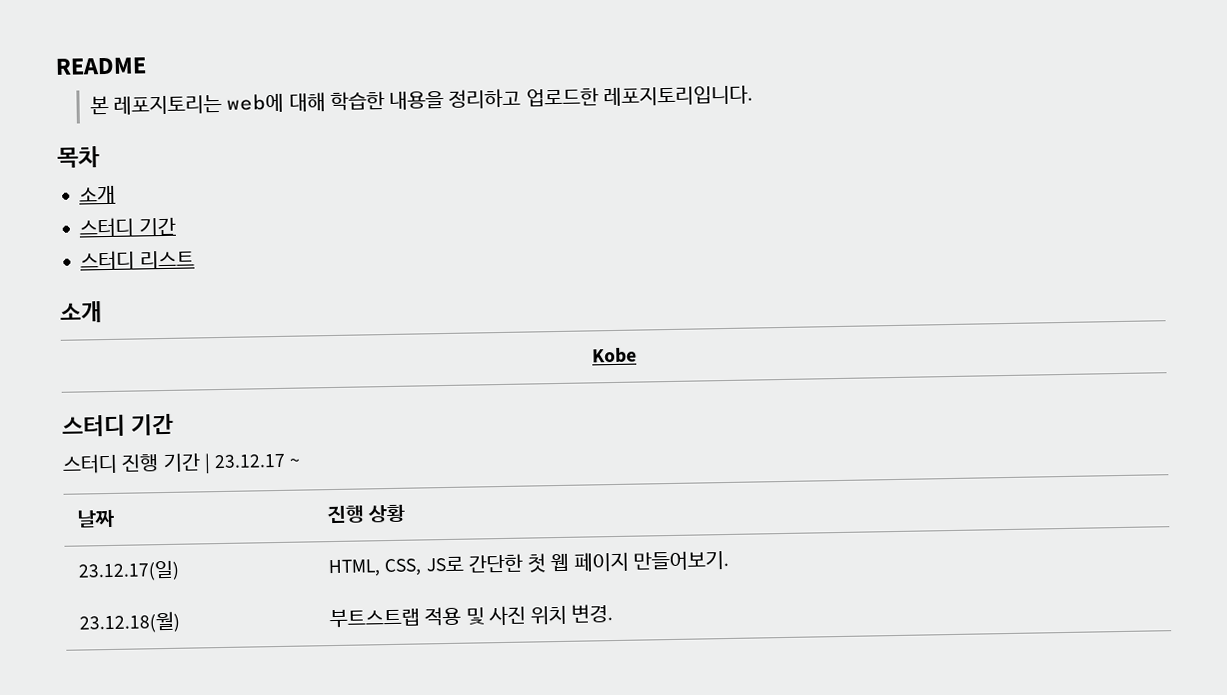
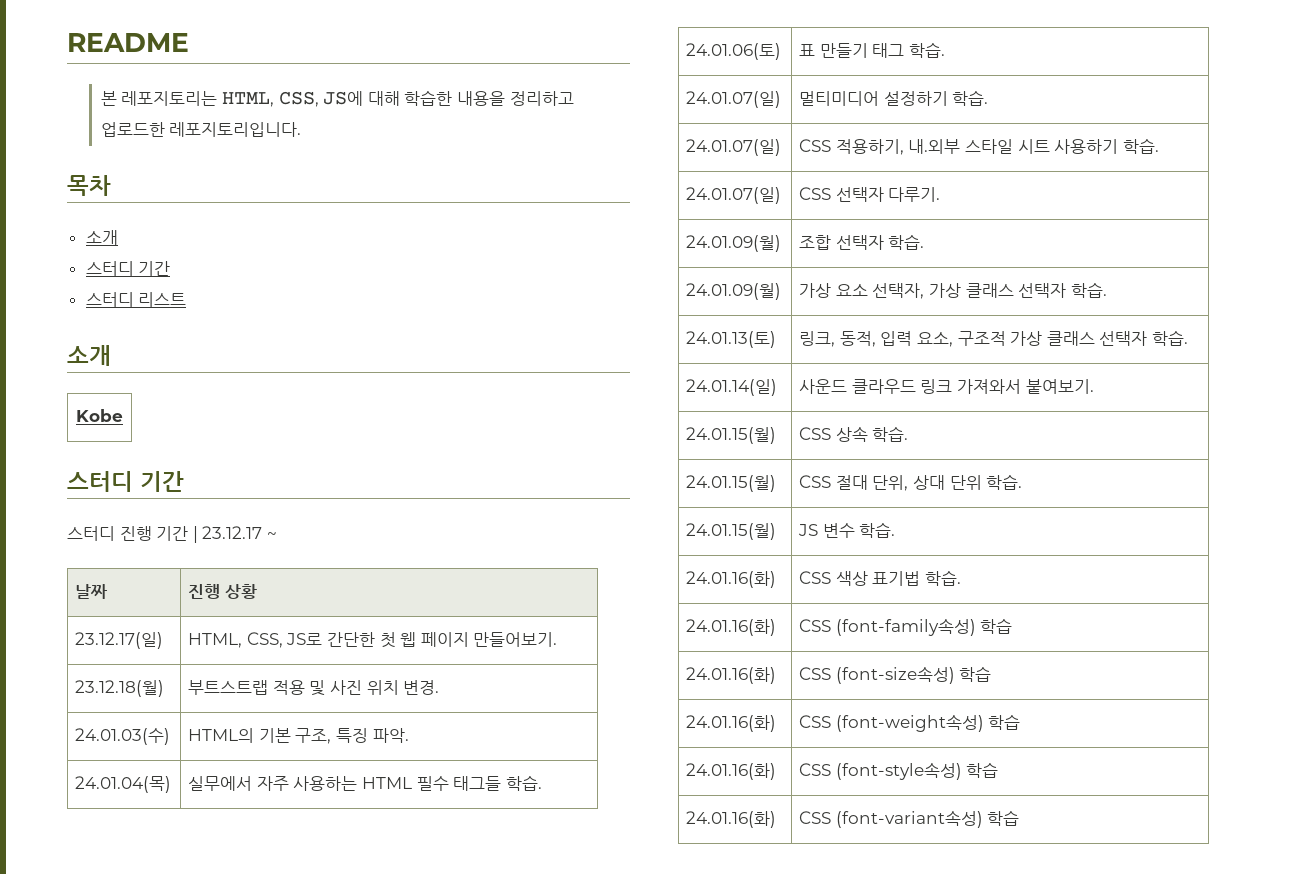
[226,93,285,113] web에 -> [222,91,364,107] HTML, CSS, JS에
(614, 613) none -> [75,728,171,745] [188,728,409,744] [75,776,172,793] [188,775,542,791] [686,43,782,60] [799,42,946,58] [686,91,782,108] [799,90,989,106] [686,139,782,156] [799,138,1159,155] [686,187,782,204] [799,187,941,202] [686,235,782,252] [799,234,925,250] [686,283,782,300] [799,282,1107,299] [686,331,777,348] [799,330,1188,347] [686,379,778,396] [799,379,1094,394] [686,427,777,444] [799,426,909,442] [686,475,777,492] [799,474,1023,491] [686,523,777,540] [798,522,896,538] [686,571,777,588] [799,570,962,586] [686,619,777,636] [799,618,1013,636] [686,667,777,684] [799,666,992,684] [686,715,777,732] [799,714,1021,732] [686,763,777,780] [799,762,999,780] [686,811,777,828] [799,810,1020,828] // 24.01.03(수) | HTML의 기본 구조, 특징 파악. // 24.01.04(목) | 실무에서 자주 사용하는 HTML 필수 태그들 학습. // 24.01.06(토) | 표 만들기 태그 학습. // 24.01.07(일) | 멀티미디어 설정하기 학습. // 24.01.07(일) | CSS 적용하기, 내.외부 스타일 시트 사용하기 학습. // 24.01.07(일) | CSS 선택자 다루기. // 24.01.09(월) | 조합 선택자 학습. // 24.01.09(월) | 가상 요소 선택자, 가상 클래스 선택자 학습. // 24.01.13(토) | 링크, 동적, 입력 요소, 구조적 가상 클래스 선택자 학습. // 24.01.14(일) | 사운드 클라우드 링크 가져와서 붙여보기. // 24.01.15(월) | CSS 상속 학습. // 24.01.15(월) | CSS 절대 단위, 상대 단위 학습. // 24.01.15(월) | JS 변수 학습. // 24.01.16(화) | CSS 색상 표기법 학습. // 24.01.16(화) | CSS (font-family속성) 학습 // 24.01.16(화) | CSS (font-size속성) 학습 // 24.01.16(화) | CSS (font-weight속성) 학습 // 24.01.16(화) | CSS (font-style속성) 학습 // 24.01.16(화) | CSS (font-variant속성) 학습

